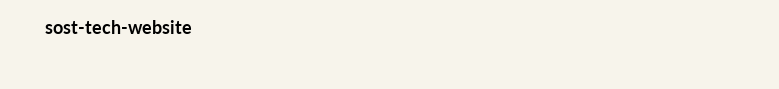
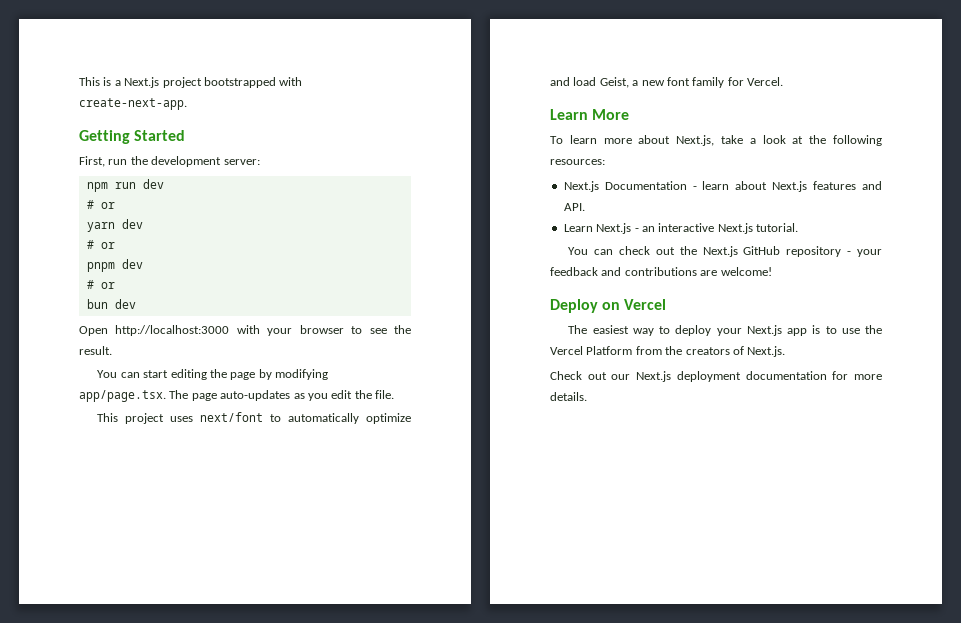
[45,20,192,34] sost-tech-website -> [79,77,303,88] [79,98,187,110] [79,130,186,144] [79,156,260,167] [86,179,164,192] [86,200,115,209] [86,219,143,232] [86,240,115,249] [86,259,143,272] [86,280,115,289] [86,299,136,309] [79,325,411,336] [79,346,112,355] [97,369,329,380] [79,390,394,402] [97,412,411,424] [550,77,783,88] [550,109,630,120] [550,135,882,146] [550,159,605,165] [563,181,882,192] [563,203,585,211] [563,223,798,234] [568,246,882,257] [550,267,772,276] [550,299,667,313] [568,325,882,336] [550,346,786,357] [550,371,882,382] [550,392,587,401] This is a Next.js project bootstrapped with create-next-app. // Getting Started // First, run the development server: // npm run dev // # or // yarn dev // # or // pnpm dev // # or // bun dev // Open http://localhost:3000 with your browser to see the result. // You can start editing the page by modifying app/page.tsx. The page auto-updates as you edit the file. // This project uses next/font to automatically optimize and load Geist, a new font family for Vercel. // Learn More // To learn more about Next.js, take a look at the following resources: // Next.js Documentation - learn about Next.js features and API. // Learn Next.js - an interactive Next.js tutorial. // You can check out the Next.js GitHub repository - your feedback and contributions are welcome! // Deploy on Vercel // The easiest way to deploy your Next.js app is to use the Vercel Platform from the creators of Next.js. // Check out our Next.js deployment documentation for more details.

